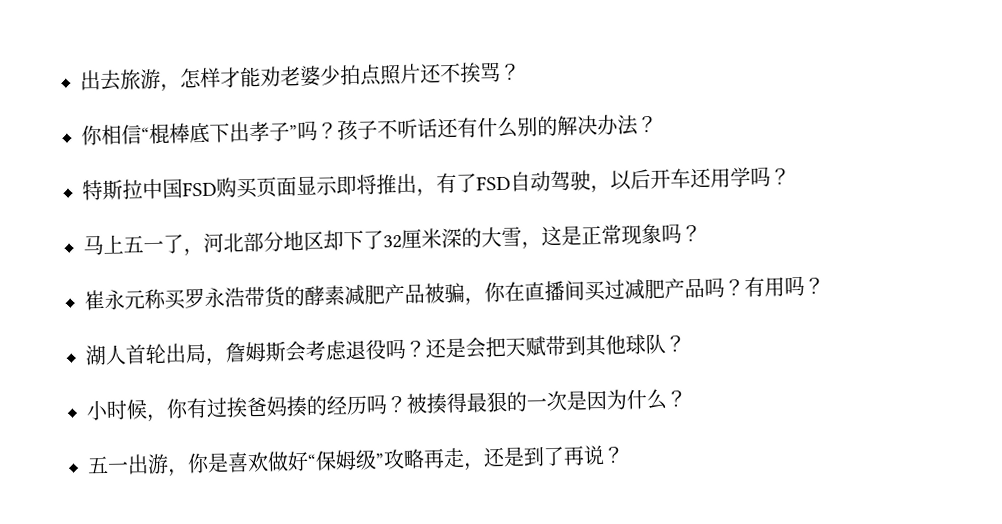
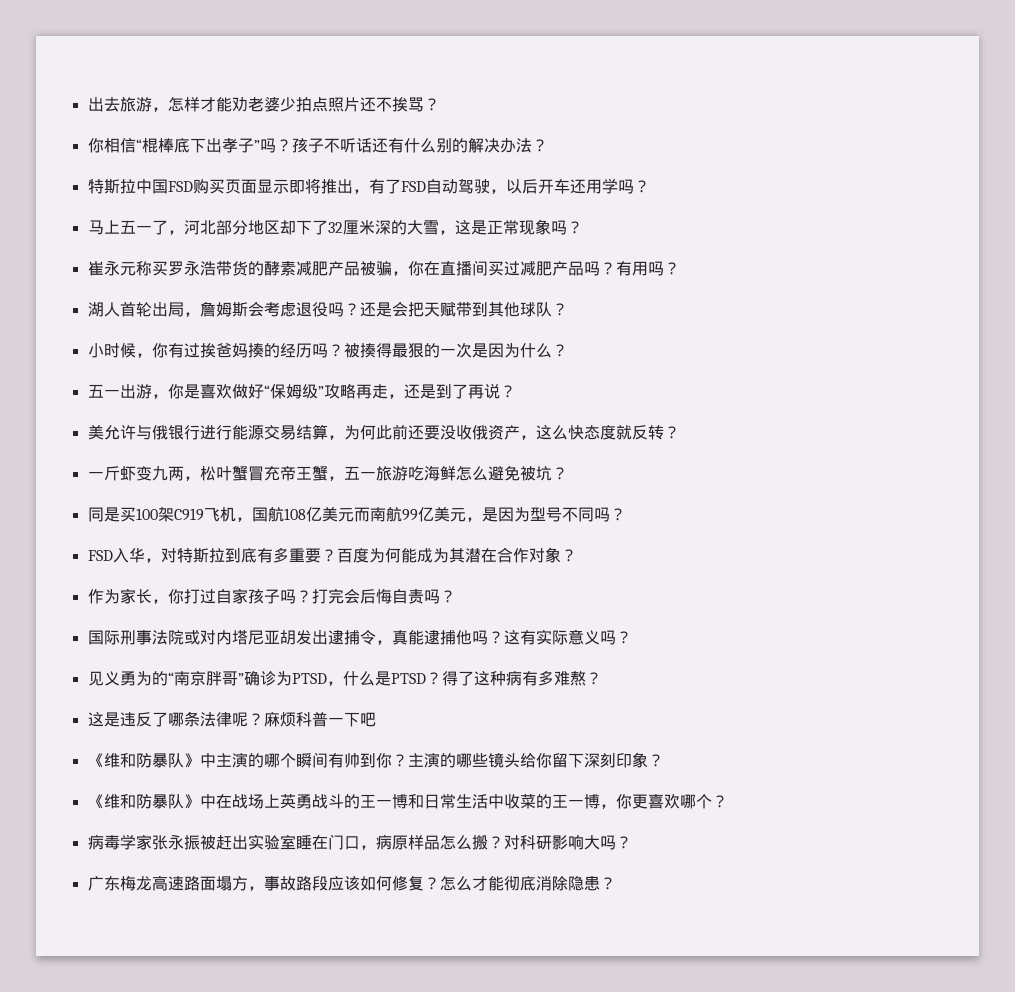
(625, 455) none -> [87,424,680,440] [87,465,568,481] [87,506,626,522] [87,547,577,563] [87,588,456,604] [87,629,632,645] [87,670,602,686] [87,711,376,727] [87,752,664,768] [87,793,728,809] [87,834,632,850] [87,875,616,891] // 美允许与俄银行进行能源交易结算，为何此前还要没收俄资产，这么快态度就反转？ // 一斤虾变九两，松叶蟹冒充帝王蟹，五一旅游吃海鲜怎么避免被坑？ // 同是买100架C919飞机，国航108亿美元而南航99亿美元，是因为型号不同吗？ // FSD入华，对特斯拉到底有多重要？百度为何能成为其潜在合作对象？ // 作为家长，你打过自家孩子吗？打完会后悔自责吗？ // 国际刑事法院或对内塔尼亚胡发出逮捕令，真能逮捕他吗？这有实际意义吗？ // 见义勇为的“南京胖哥”确诊为PTSD，什么是PTSD？得了这种病有多难熬？ // 这是违反了哪条法律呢？麻烦科普一下吧 // 《维和防暴队》中主演的哪个瞬间有帅到你？主演的哪些镜头给你留下深刻印象？ // 《维和防暴队》中在战场上英勇战斗的王一博和日常生活中收菜的王一博，你更喜欢哪个？ // 病毒学家张永振被赶出实验室睡在门口，病原样品怎么搬？对科研影响大吗？ // 广东梅龙高速路面塌方，事故路段应该如何修复？怎么才能彻底消除隐患？

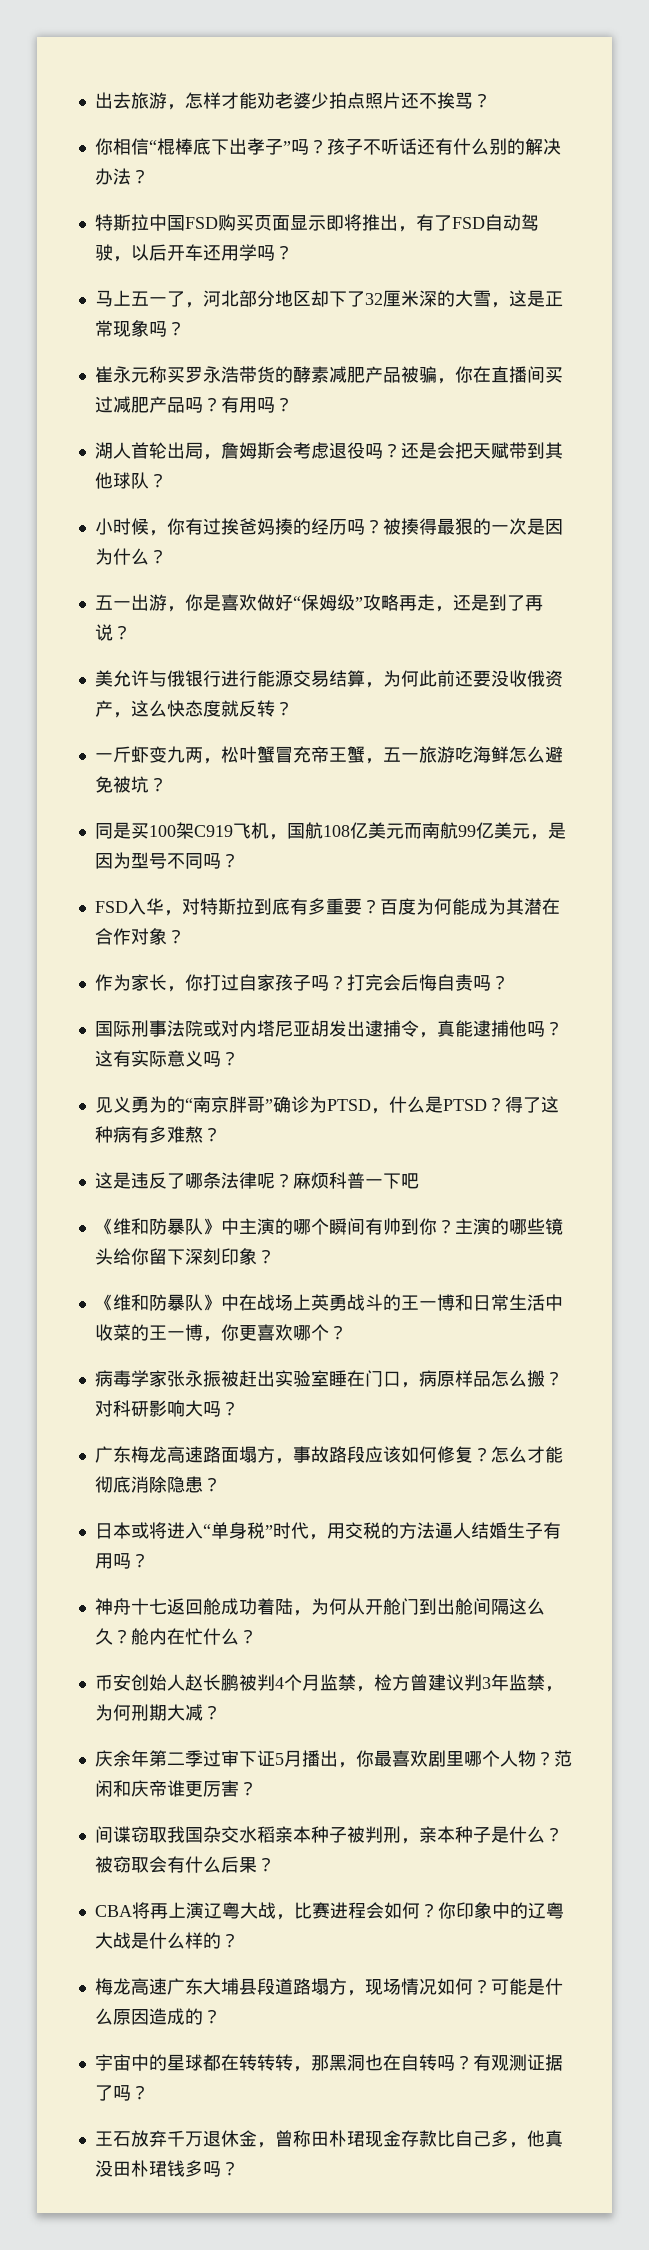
(616, 883) none -> [94,1522,561,1540] [94,1553,149,1569] [94,1598,545,1616] [94,1628,257,1645] [94,1674,563,1692] [94,1704,221,1721] [94,1750,572,1768] [94,1780,257,1797] [94,1826,563,1844] [94,1856,275,1873] [94,1902,564,1920] [94,1932,239,1949] [94,1978,563,1996] [94,2008,221,2025] [94,2054,563,2072] [94,2085,149,2101] [94,2130,563,2148] [94,2160,239,2177] // 日本或将进入“单身税”时代，用交税的方法逼人结婚生子有用吗？ // 神舟十七返回舱成功着陆，为何从开舱门到出舱间隔这么久？舱内在忙什么？ // 币安创始人赵长鹏被判4个月监禁，检方曾建议判3年监禁，为何刑期大减？ // 庆余年第二季过审下证5月播出，你最喜欢剧里哪个人物？范闲和庆帝谁更厉害？ // 间谍窃取我国杂交水稻亲本种子被判刑，亲本种子是什么？被窃取会有什么后果？ // CBA将再上演辽粤大战，比赛进程会如何？你印象中的辽粤大战是什么样的？ // 梅龙高速广东大埔县段道路塌方，现场情况如何？可能是什么原因造成的？ // 宇宙中的星球都在转转转，那黑洞也在自转吗？有观测证据了吗？ // 王石放弃千万退休金，曾称田朴珺现金存款比自己多，他真没田朴珺钱多吗？

